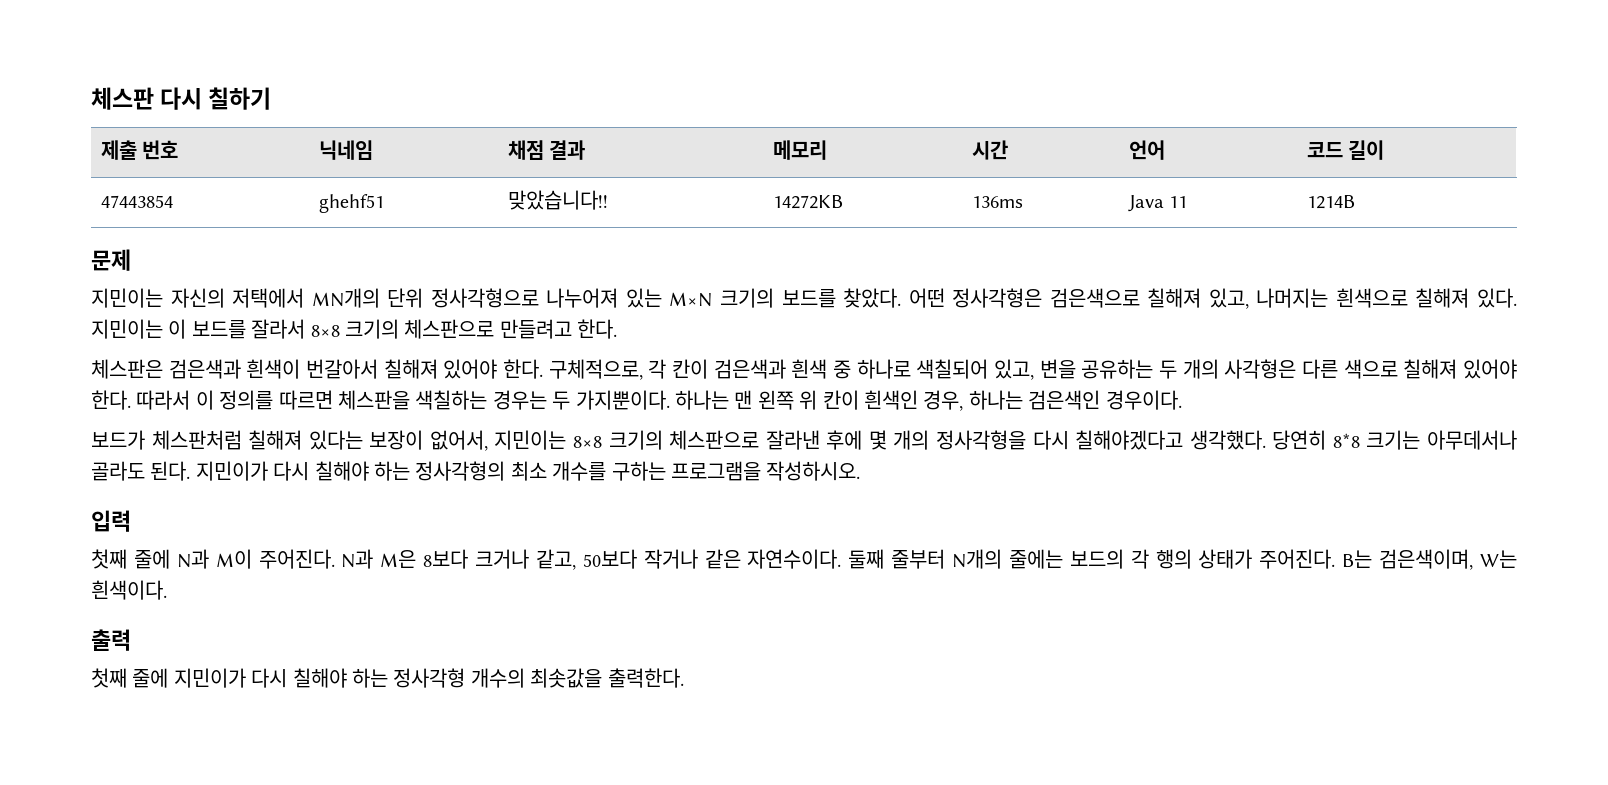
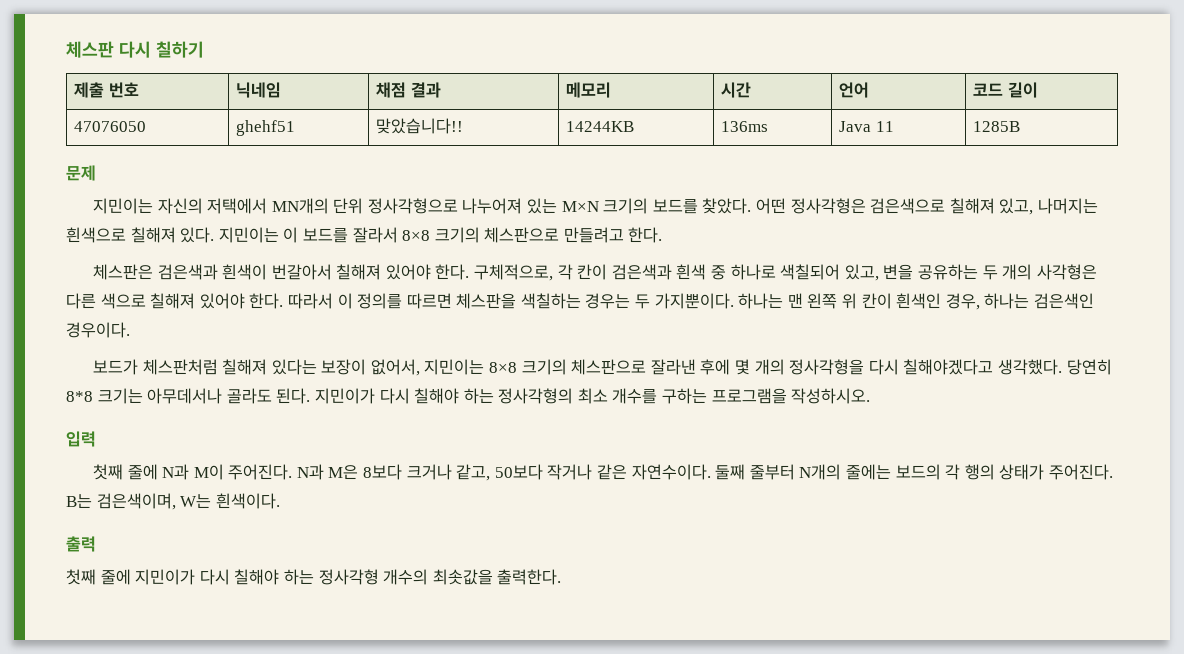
[100,195,173,208] 47443854 -> [74,121,147,132] 47076050
[772,195,843,209] 14272KB -> [566,121,635,132] 14244KB
[1306,195,1355,209] 1214B -> [973,121,1021,132] 1285B

